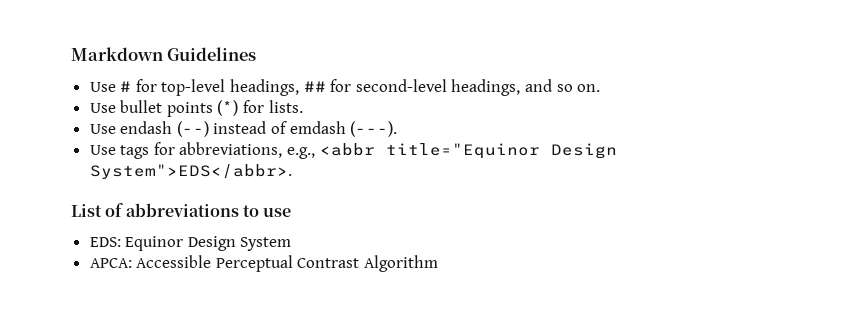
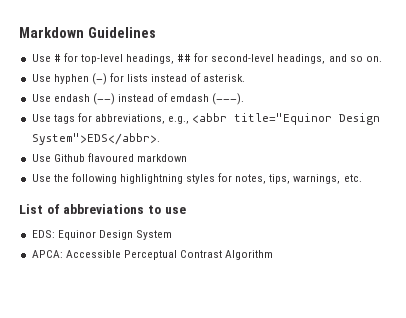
[120,100,303,117] bullet points (*) for lists. -> [53,73,246,85] hyphen (-) for lists instead of asterisk.
(292, 171) none -> [31,153,187,162] [31,173,362,184] // Use Github flavoured markdown // Use the following highlightning styles for notes, tips, warnings, etc.

